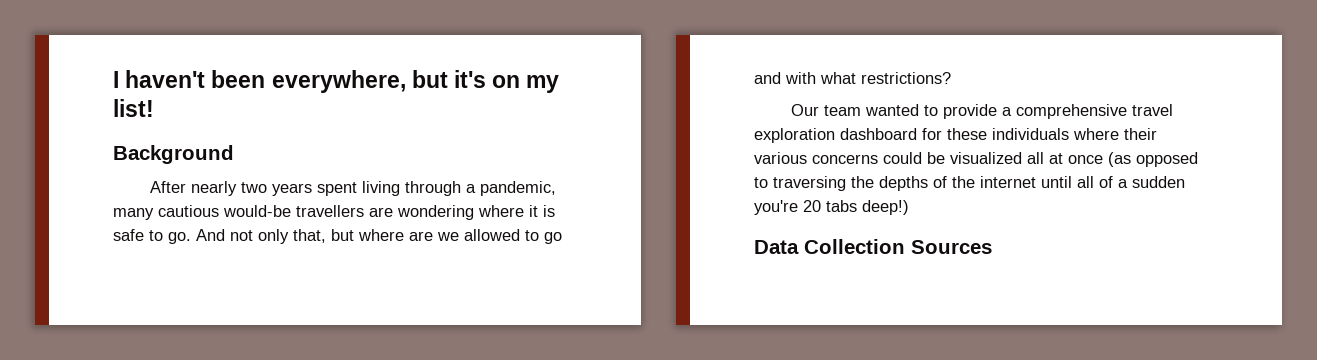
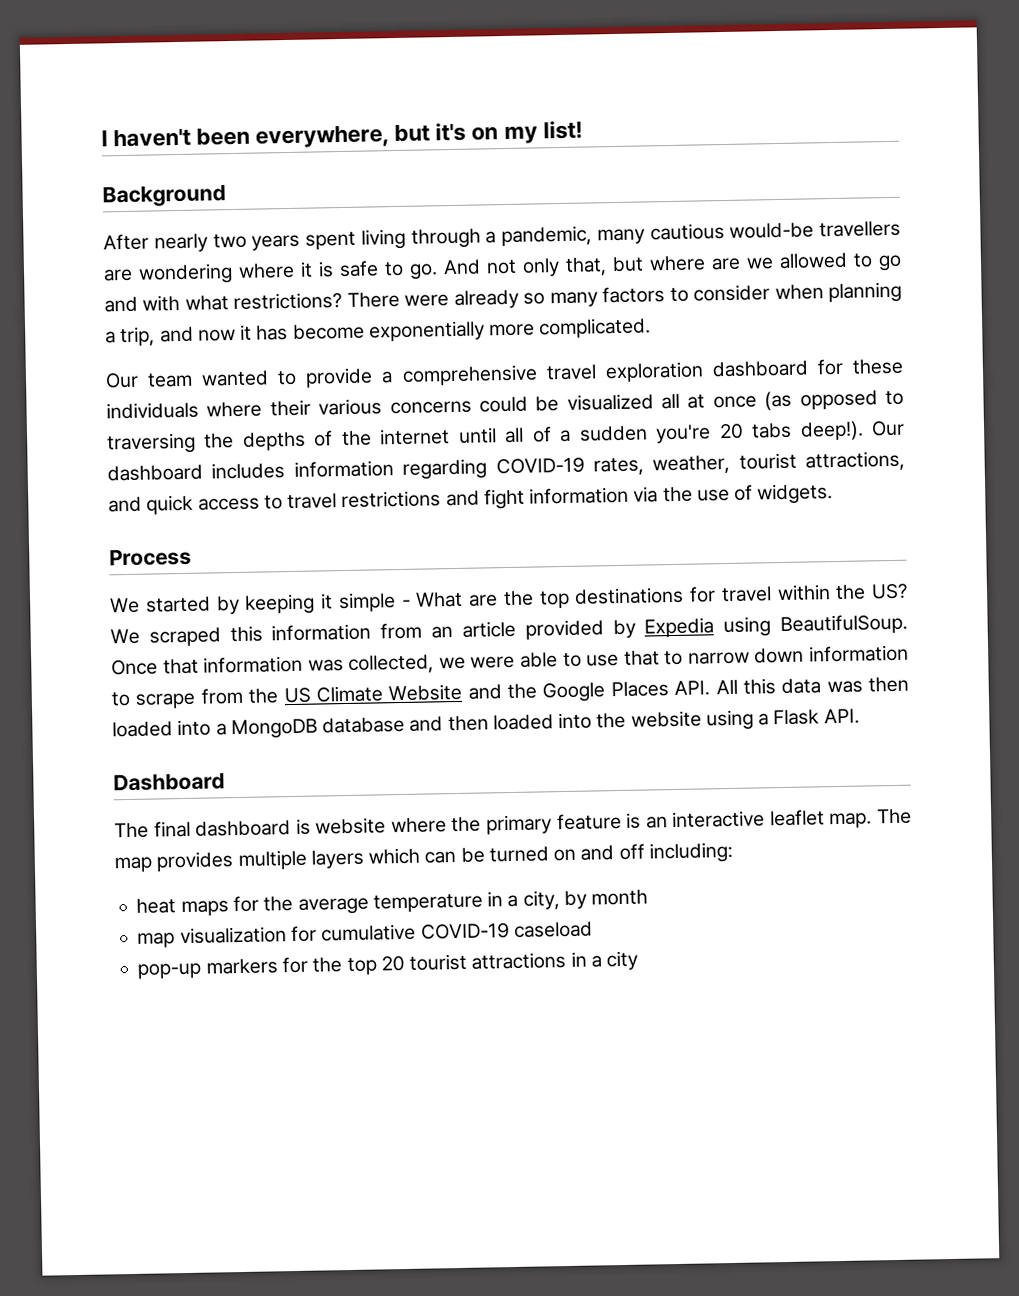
(951, 78) none -> [346,281,902,309] [105,317,652,347] There were already so many factors to consider when planning a trip, and now it has become exponentially more complicated.
[862,200,909,215] [754,239,992,254] deep!) // Data Collection Sources -> [799,420,905,441] [107,450,905,482] [108,483,834,515] [109,547,192,567] [110,583,908,615] [110,613,909,647] [111,644,909,676] [111,676,909,709] [112,708,860,740] [113,772,225,792] [114,808,912,839] [114,841,733,873] [136,889,649,917] [137,921,593,948] [137,950,639,979] deep!). Our dashboard includes information regarding COVID-19 rates, weather, tourist attractions, and quick access to travel restrictions and fight information via the use of widgets. // Process // We started by keeping it simple - What are the top destinations for travel within the US? We scraped this information from an article provided by Expedia using BeautifulSoup. Once that information was collected, we were able to use that to narrow down information to scrape from the US Climate Website and the Google Places API. All this data was then loaded into a MongoDB database and then loaded into the website using a Flask API. // Dashboard // The final dashboard is website where the primary feature is an interactive leaflet map. The map provides multiple layers which can be turned on and off including: // heat maps for the average temperature in a city, by month // map visualization for cumulative COVID-19 caseload // pop-up markers for the top 20 tourist attractions in a city

